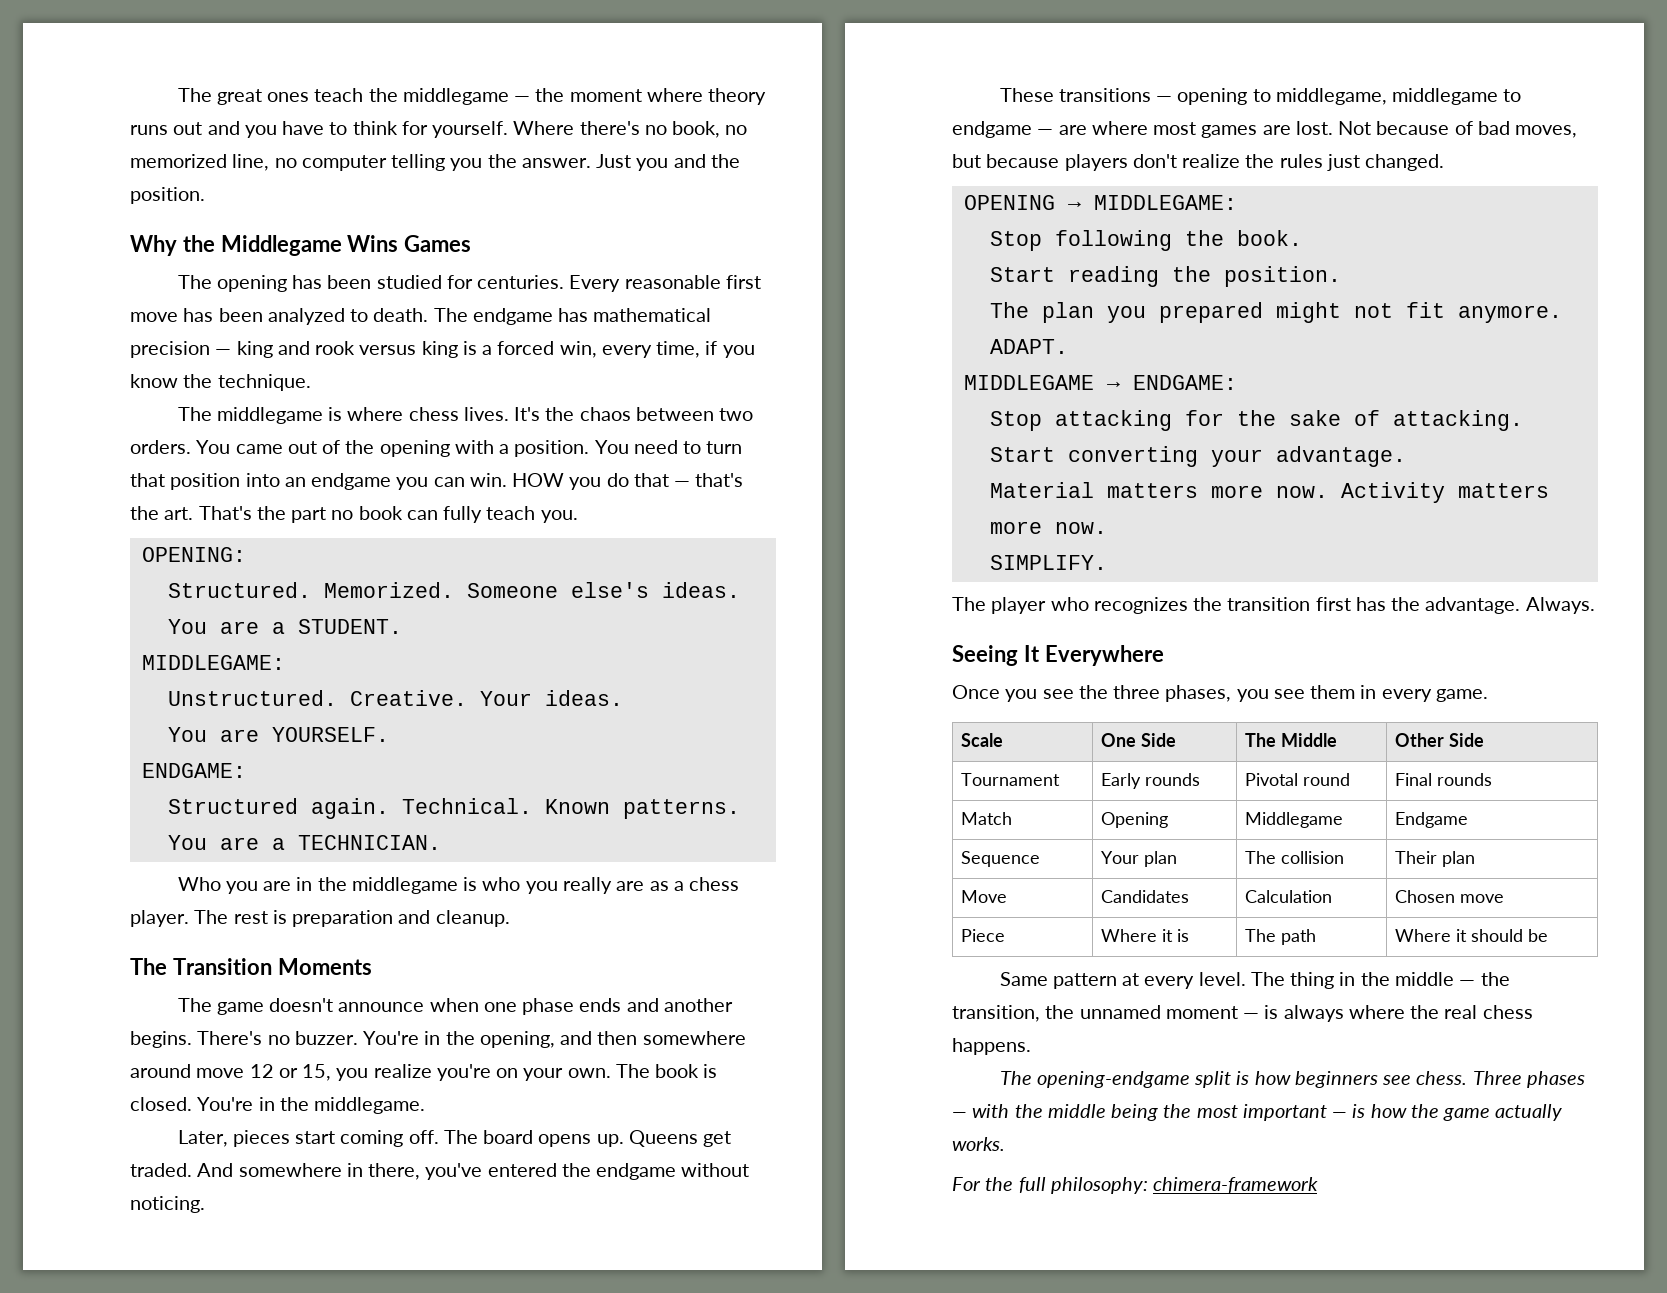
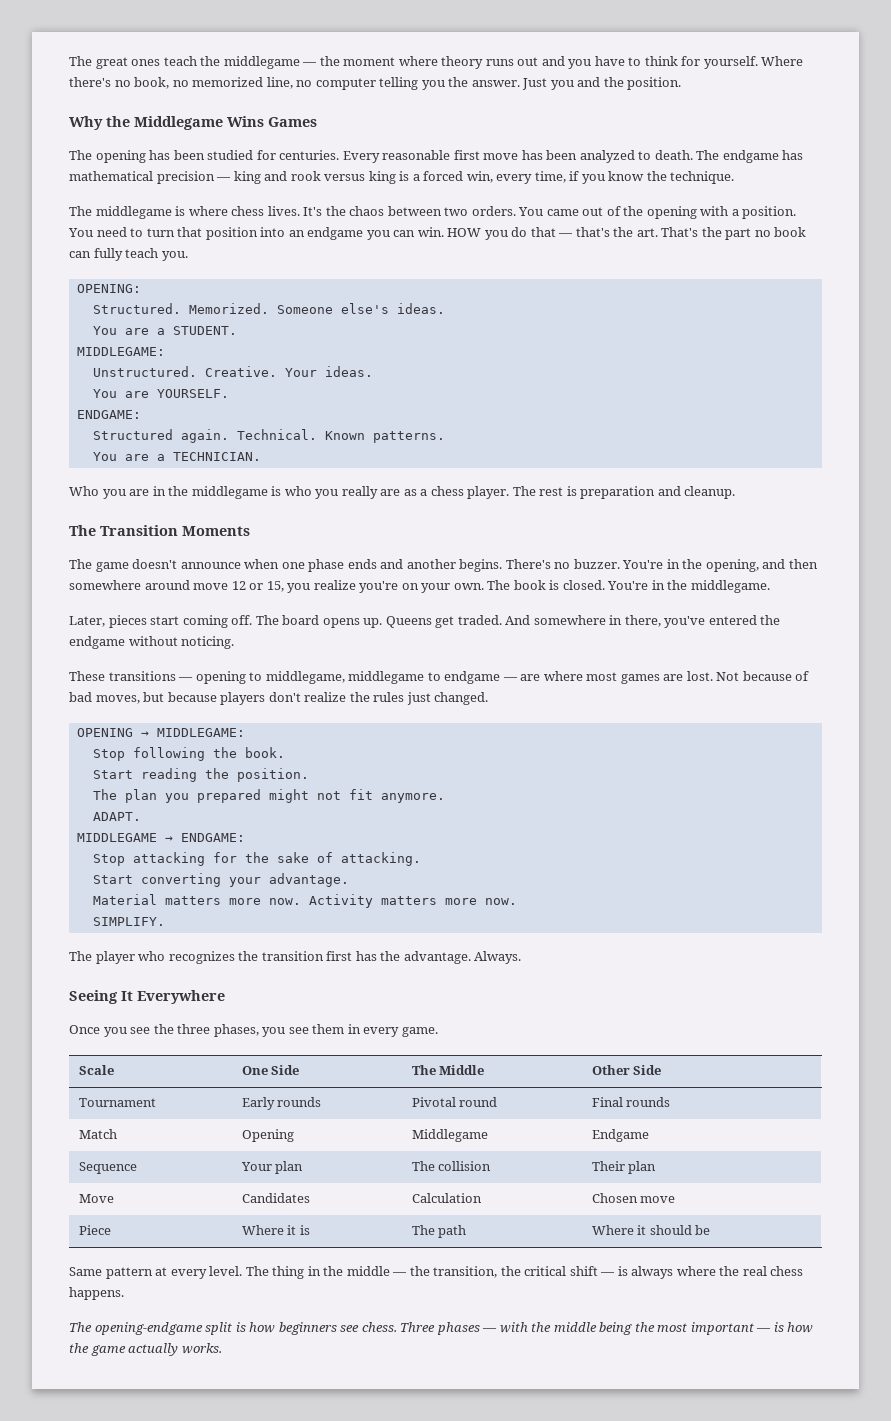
[1079,1005,1238,1019] unnamed moment -> [524,1266,598,1276] critical shift
[952,1177,1319,1194] // For the full philosophy: chimera-framework -> (222, 1348) none

